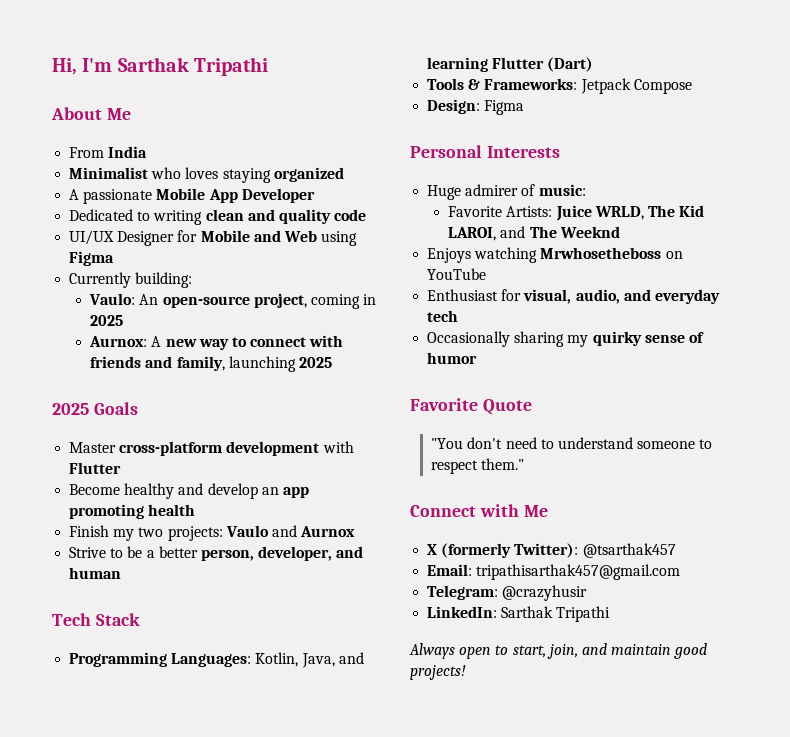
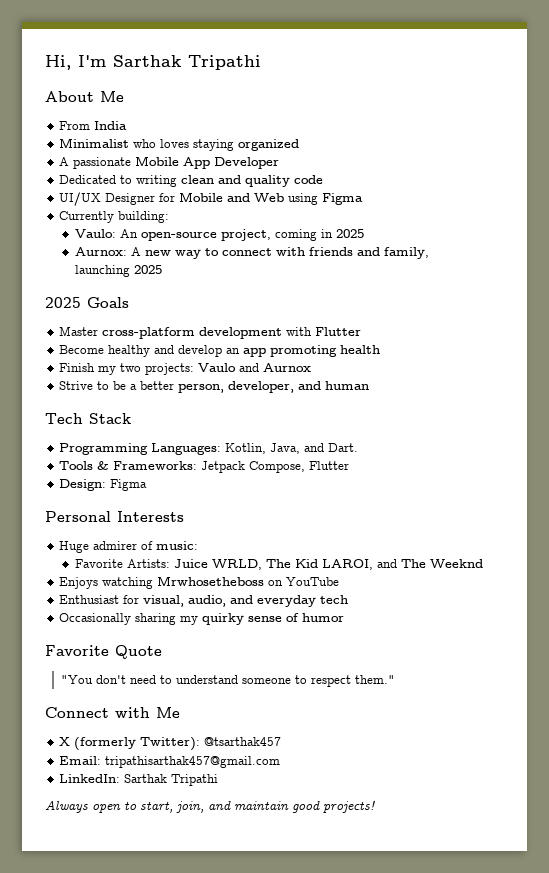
[427,57,594,72] learning Flutter (Dart) -> [328,443,359,452] Dart.
[633,79,692,94] Compose -> [249,461,350,473] Compose, Flutter
[427,585,588,601] // Telegram: @crazyhusir -> (281, 762) none

